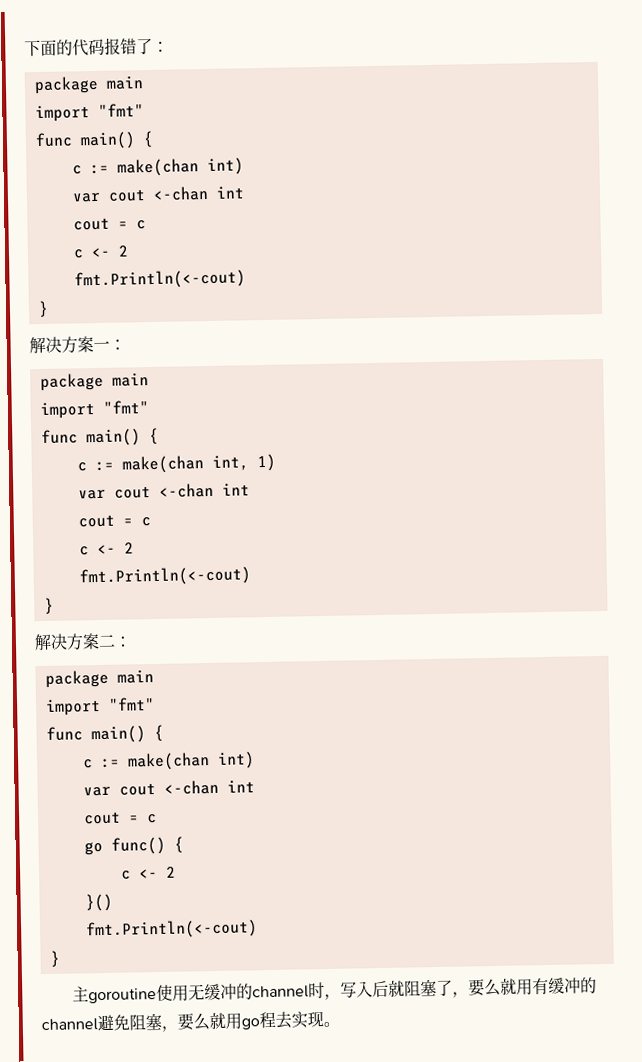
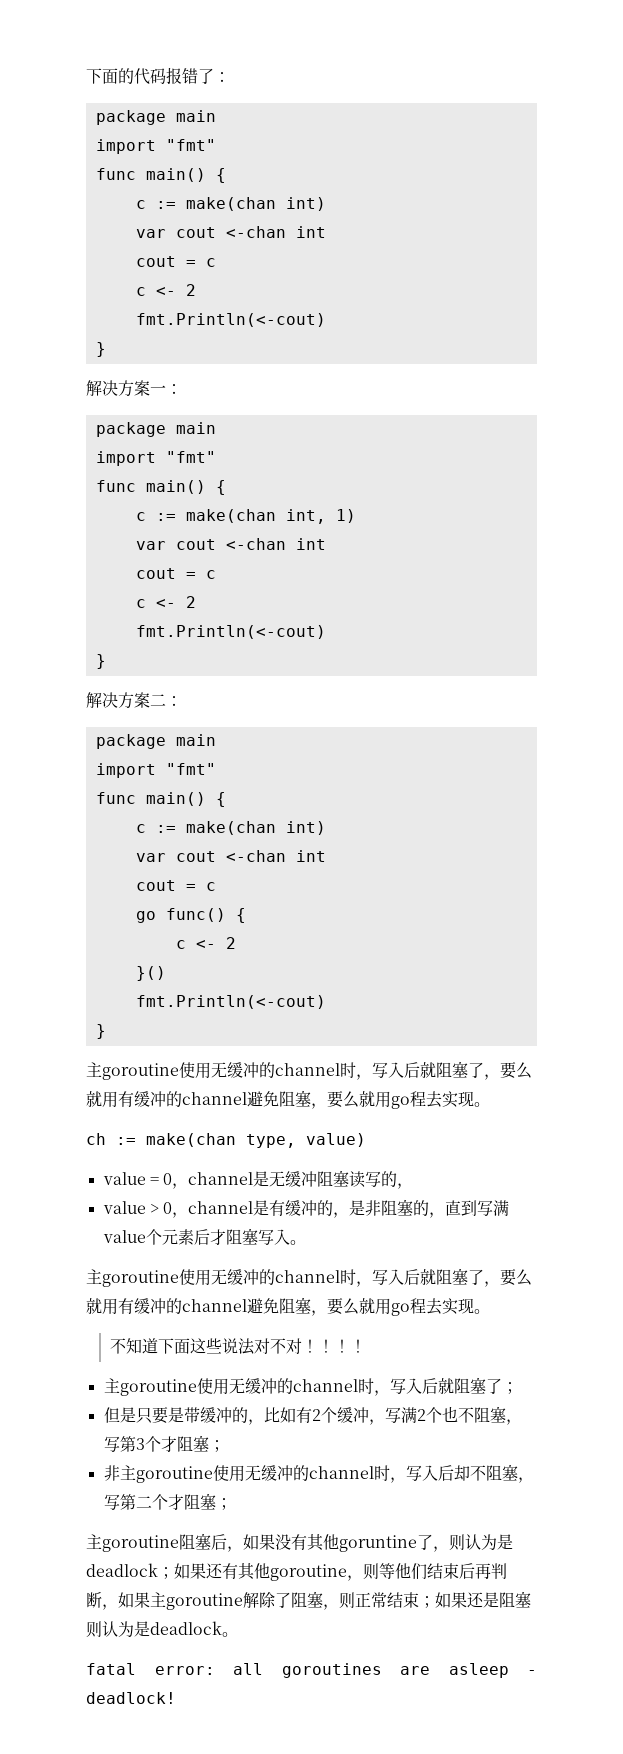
(340, 1024) none -> [86,1133,366,1148] [102,1170,414,1189] [102,1199,510,1218] [102,1228,306,1245] [86,1268,532,1287] [86,1297,490,1316] [110,1338,367,1355] [103,1377,518,1396] [103,1406,522,1425] [103,1435,225,1452] [103,1464,534,1483] [103,1493,232,1510] [86,1533,513,1552] [86,1563,507,1581] [86,1591,531,1610] [86,1621,238,1638] [86,1663,537,1678] [86,1692,176,1704] // ch := make(chan type, value) // value = 0，channel是无缓冲阻塞读写的， // value > 0，channel是有缓冲的，是非阻塞的，直到写满value个元素后才阻塞写入。 // 主goroutine使用无缓冲的channel时，写入后就阻塞了，要么就用有缓冲的channel避免阻塞，要么就用go程去实现。 // 不知道下面这些说法对不对！！！！ // 主goroutine使用无缓冲的channel时，写入后就阻塞了； // 但是只要是带缓冲的，比如有2个缓冲，写满2个也不阻塞，写第3个才阻塞； // 非主goroutine使用无缓冲的channel时，写入后却不阻塞，写第二个才阻塞； // 主goroutine阻塞后，如果没有其他goruntine了，则认为是deadlock；如果还有其他goroutine，则等他们结束后再判断，如果主goroutine解除了阻塞，则正常结束；如果还是阻塞则认为是deadlock。 // fatal error: all goroutines are asleep - deadlock!

